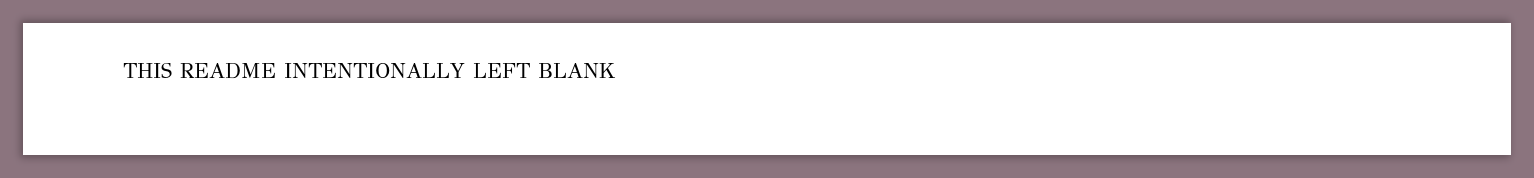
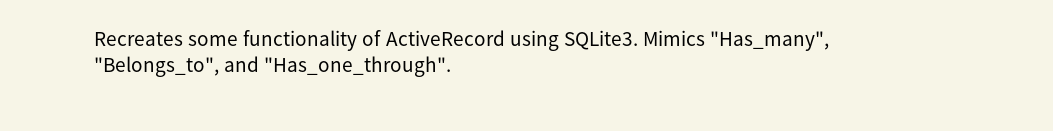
[123,62,616,79] THIS README INTENTIONALLY LEFT BLANK -> [94,30,830,51] [94,56,452,77] Recreates some functionality of ActiveRecord using SQLite3. Mimics "Has_many", "Belongs_to", and "Has_one_through".

